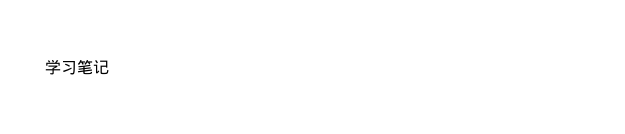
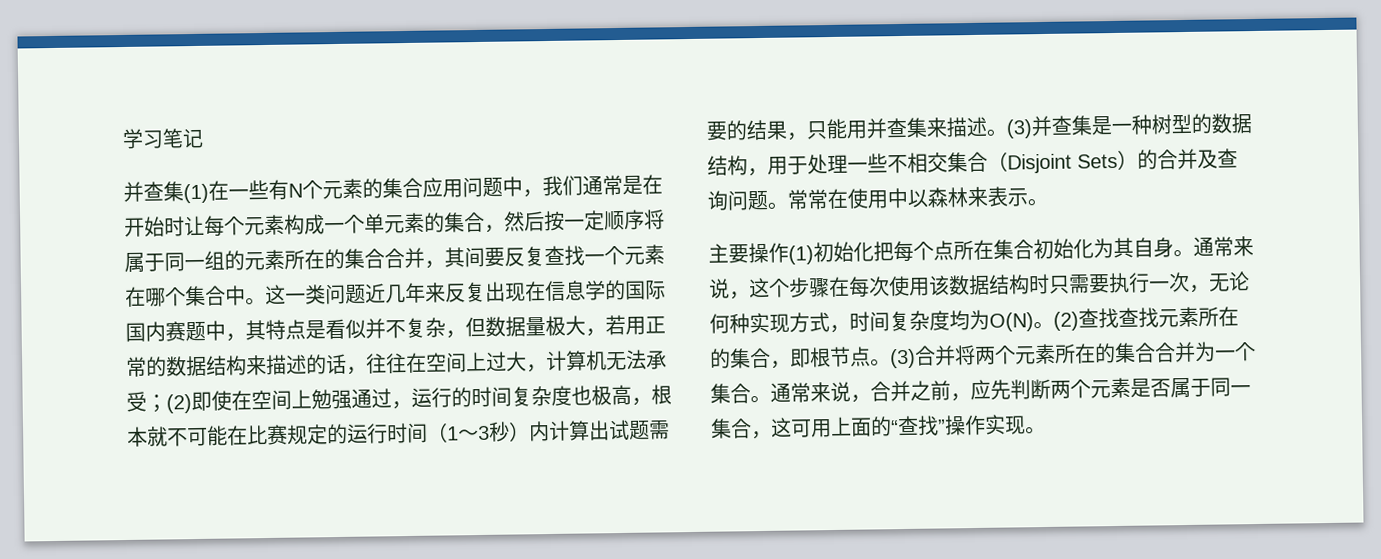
(109, 67) none -> [123,174,663,204] [124,209,665,237] [124,244,665,273] [125,279,666,307] [125,314,666,342] [126,349,667,377] [126,384,672,414] [127,419,670,447] [706,113,1252,141] [707,148,1238,177] [707,186,1048,211] [708,236,1254,265] [708,271,1250,300] [709,306,1239,334] [709,341,1256,369] [710,377,1251,404] [710,414,1046,440] // 并查集(1)在一些有N个元素的集合应用问题中，我们通常是在开始时让每个元素构成一个单元素的集合，然后按一定顺序将属于同一组的元素所在的集合合并，其间要反复查找一个元素在哪个集合中。这一类问题近几年来反复出现在信息学的国际国内赛题中，其特点是看似并不复杂，但数据量极大，若用正常的数据结构来描述的话，往往在空间上过大，计算机无法承受；(2)即使在空间上勉强通过，运行的时间复杂度也极高，根本就不可能在比赛规定的运行时间（1～3秒）内计算出试题需要的结果，只能用并查集来描述。(3)并查集是一种树型的数据结构，用于处理一些不相交集合（Disjoint Sets）的合并及查询问题。常常在使用中以森林来表示。 // 主要操作(1)初始化把每个点所在集合初始化为其自身。通常来说，这个步骤在每次使用该数据结构时只需要执行一次，无论何种实现方式，时间复杂度均为O(N)。(2)查找查找元素所在的集合，即根节点。(3)合并将两个元素所在的集合合并为一个集合。通常来说，合并之前，应先判断两个元素是否属于同一集合，这可用上面的“查找”操作实现。

